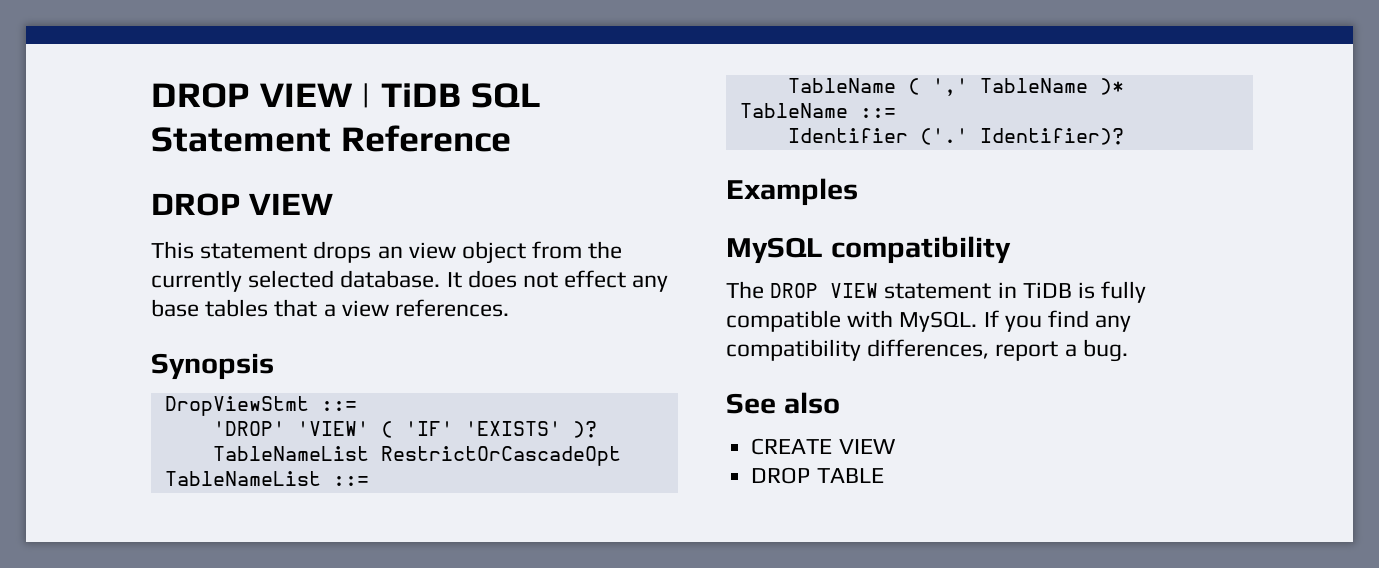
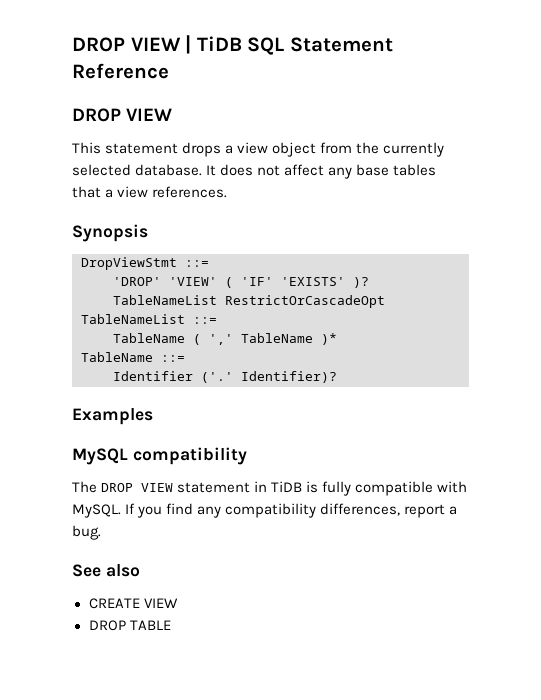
[377,246,403,259] an -> [225,145,234,154] a
[564,270,627,288] effect -> [284,164,325,176] affect

